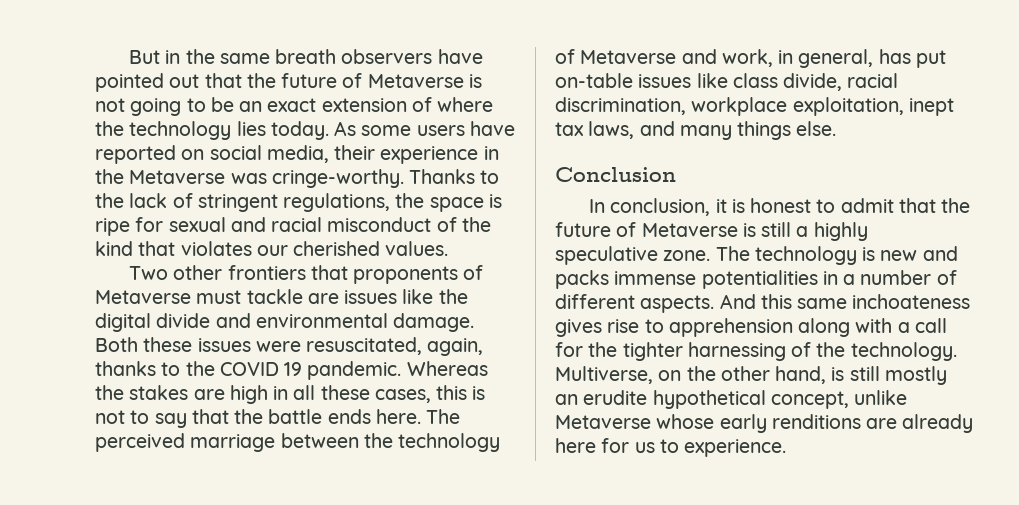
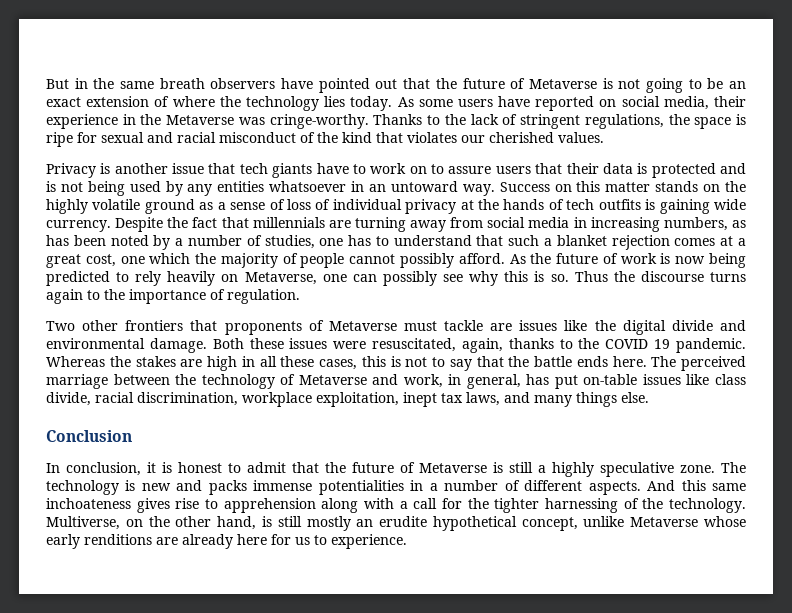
(449, 248) none -> [46,163,746,178] [46,181,747,196] [46,199,747,214] [46,217,746,232] [46,235,746,250] [46,253,747,268] [46,271,747,286] [46,289,300,304] // Privacy is another issue that tech giants have to work on to assure users that their data is protected and is not being used by any entities whatsoever in an untoward way. Success on this matter stands on the highly volatile ground as a sense of loss of individual privacy at the hands of tech outfits is gaining wide currency. Despite the fact that millennials are turning away from social media in increasing numbers, as has been noted by a number of studies, one has to understand that such a blanket rejection comes at a great cost, one which the majority of people cannot possibly afford. As the future of work is now being predicted to rely heavily on Metaverse, one can possibly see why this is so. Thus the discourse turns again to the importance of regulation.

